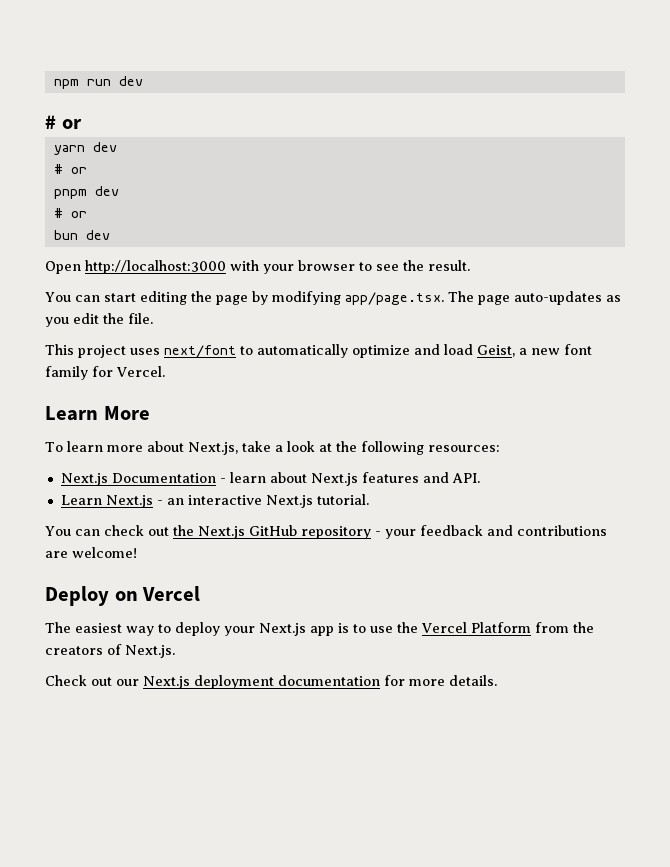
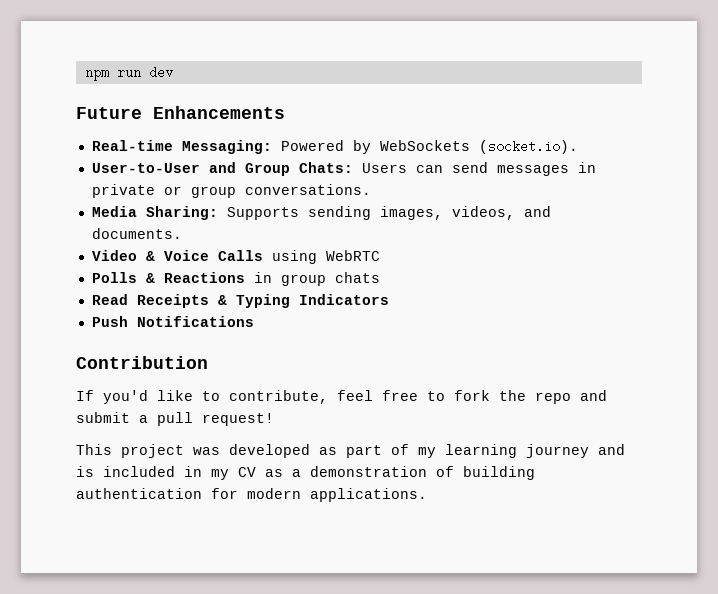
[45,115,82,129] [53,142,117,155] [53,164,87,174] [53,186,119,199] [53,208,87,218] [53,230,110,240] [45,260,470,274] [45,291,621,305] [45,313,153,327] [45,344,592,358] [45,366,165,380] [45,406,150,421] [45,441,500,455] [60,472,480,486] [60,494,369,508] [45,525,607,539] [45,547,137,558] [45,586,201,606] [45,622,594,636] [45,644,175,658] [45,675,497,689] # or // yarn dev // # or // pnpm dev // # or // bun dev // Open http://localhost:3000 with your browser to see the result. // You can start editing the page by modifying app/page.tsx. The page auto-updates as you edit the file. // This project uses next/font to automatically optimize and load Geist, a new font family for Vercel. // Learn More // To learn more about Next.js, take a look at the following resources: // Next.js Documentation - learn about Next.js features and API. // Learn Next.js - an interactive Next.js tutorial. // You can check out the Next.js GitHub repository - your feedback and contributions are welcome! // Deploy on Vercel // The easiest way to deploy your Next.js app is to use the Vercel Platform from the creators of Next.js. // Check out our Next.js deployment documentation for more details. -> [76,106,285,119] [91,140,578,154] [91,162,596,176] [91,184,371,198] [91,206,551,220] [91,228,182,239] [91,250,380,264] [91,272,380,286] [91,294,389,308] [91,316,254,327] [76,356,208,369] [76,390,607,404] [76,412,274,426] [76,444,625,458] [76,466,535,480] [76,488,427,502] Future Enhancements // Real-time Messaging: Powered by WebSockets (socket.io). // User-to-User and Group Chats: Users can send messages in private or group conversations. // Media Sharing: Supports sending images, videos, and documents. // Video & Voice Calls using WebRTC // Polls & Reactions in group chats // Read Receipts & Typing Indicators // Push Notifications // Contribution // If you'd like to contribute, feel free to fork the repo and submit a pull request! // This project was developed as part of my learning journey and is included in my CV as a demonstration of building authentication for modern applications.

